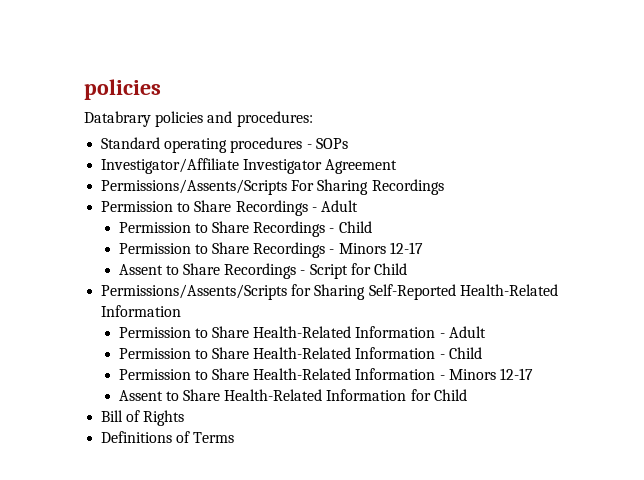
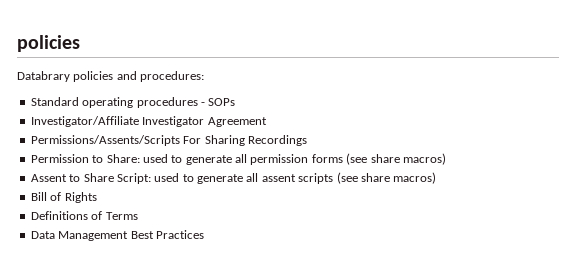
[194,200,358,216] [118,221,372,237] [118,242,423,258] [118,263,408,279] [101,284,558,300] [101,305,182,317] [118,326,486,338] [118,347,482,359] [118,368,534,380] [118,389,467,401] Share Recordings - Adult // Permission to Share Recordings - Child // Permission to Share Recordings - Minors 12-17 // Assent to Share Recordings - Script for Child // Permissions/Assents/Scripts for Sharing Self-Reported Health-Related Information // Permission to Share Health-Related Information - Adult // Permission to Share Health-Related Information - Child // Permission to Share Health-Related Information - Minors 12-17 // Assent to Share Health-Related Information for Child -> [106,153,446,165] [30,172,437,184] Share: used to generate all permission forms (see share macros) // Assent to Share Script: used to generate all assent scripts (see share macros)
(235, 437) none -> [30,230,204,241] // Data Management Best Practices

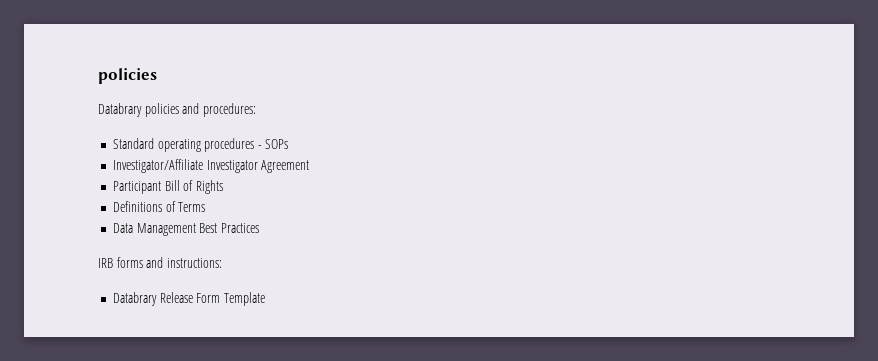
[30,135,307,146] [30,153,446,165] [30,172,437,184] Permissions/Assents/Scripts For Sharing Recordings // Permission to Share: used to generate all permission forms (see share macros) // Assent to Share Script: used to generate all assent scripts (see share macros) // -> [112,181,161,194] Participant
(204, 234) none -> [98,257,222,268] [112,292,265,306] // IRB forms and instructions: // Databrary Release Form Template

